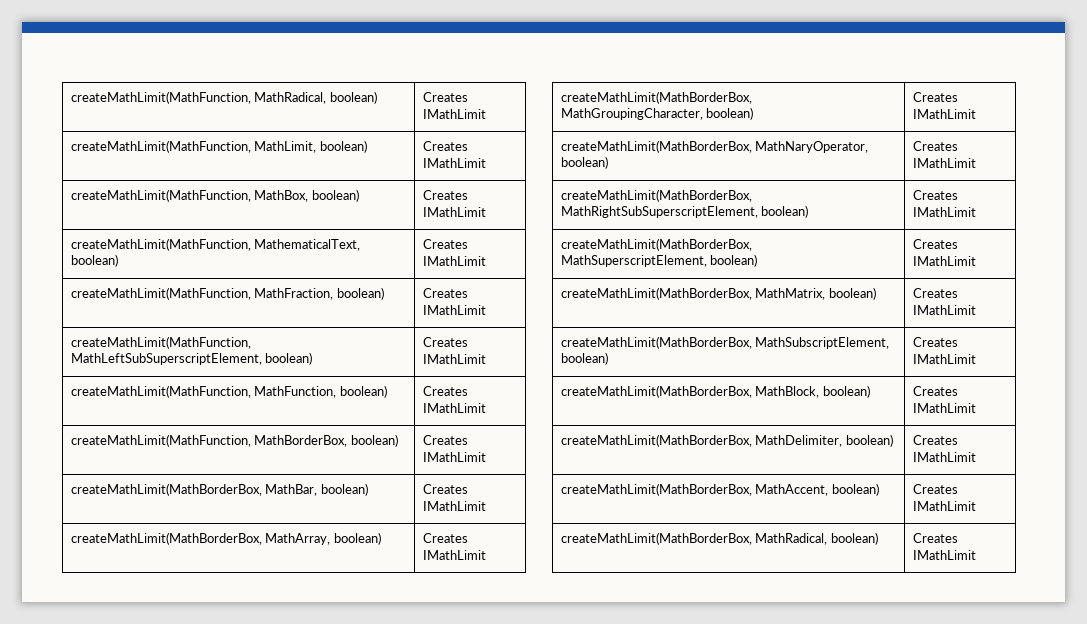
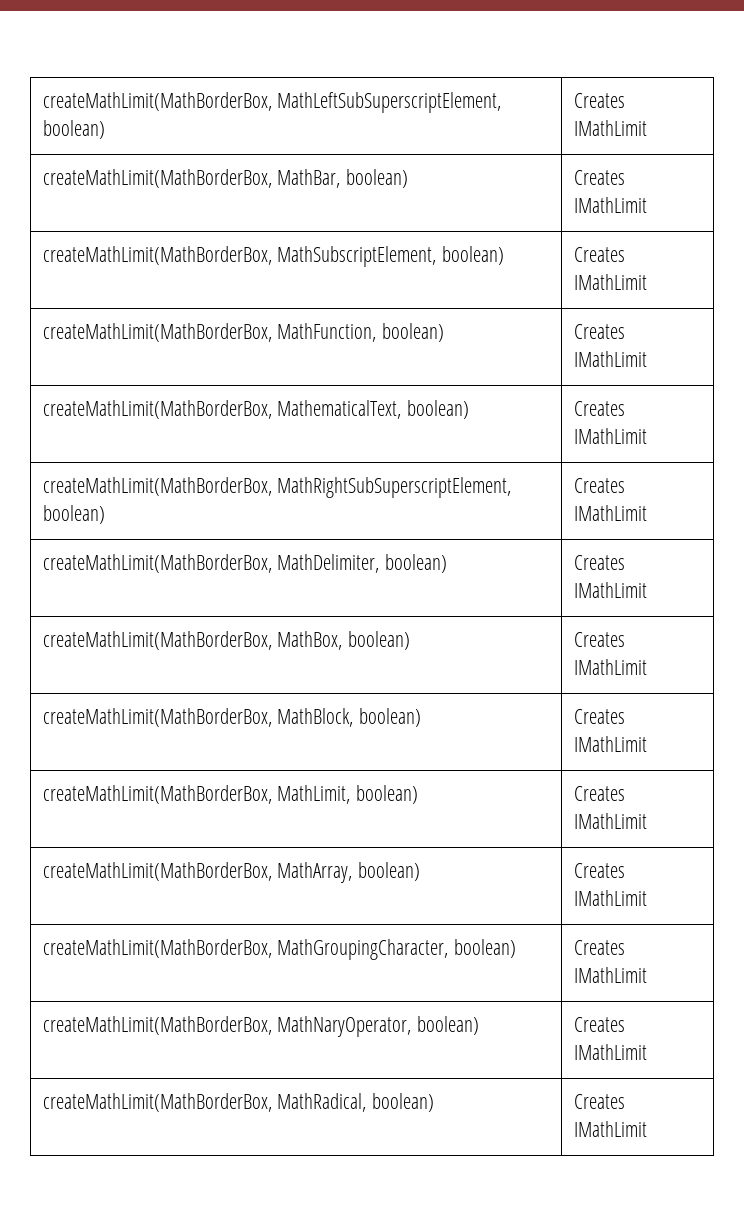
[70,91,377,104] [422,92,468,102] [422,109,486,119] [70,140,367,153] [422,141,468,151] [422,158,486,168] [70,189,359,202] [422,190,468,200] [422,207,486,217] [70,238,361,251] [70,254,118,267] [422,239,468,249] [422,256,486,266] [70,287,384,300] [422,288,468,298] [422,305,486,315] [70,336,251,349] [70,352,313,365] [422,337,468,347] [422,354,486,364] [70,385,387,398] [422,386,468,396] [422,403,486,413] [70,434,348,447] createMathLimit(MathFunction, MathRadical, boolean) | Creates IMathLimit // createMathLimit(MathFunction, MathLimit, boolean) | Creates IMathLimit // createMathLimit(MathFunction, MathBox, boolean) | Creates IMathLimit // createMathLimit(MathFunction, MathematicalText, boolean) | Creates IMathLimit // createMathLimit(MathFunction, MathFraction, boolean) | Creates IMathLimit // createMathLimit(MathFunction, MathLeftSubSuperscriptElement, boolean) | Creates IMathLimit // createMathLimit(MathFunction, MathFunction, boolean) | Creates IMathLimit // createMathLimit(MathFunction, MathBorderBox, -> [42,92,502,113] createMathLimit(MathBorderBox, MathLeftSubSuperscriptElement,
(486, 506) none -> [42,246,505,267] [573,247,625,262] [573,274,647,290] [42,323,445,342] [573,324,625,339] [573,351,647,367] [42,400,470,419] [573,401,625,416] [573,428,647,444] [42,477,512,498] [42,505,105,524] [573,478,625,493] [573,505,647,521] [42,554,448,573] [573,555,625,570] [573,582,647,598] [42,631,411,650] [573,632,625,647] [573,659,647,675] [42,708,422,727] [573,709,625,724] [573,736,647,752] [42,785,419,804] [573,786,625,801] [573,813,647,829] // createMathLimit(MathBorderBox, MathSubscriptElement, boolean) | Creates IMathLimit // createMathLimit(MathBorderBox, MathFunction, boolean) | Creates IMathLimit // createMathLimit(MathBorderBox, MathematicalText, boolean) | Creates IMathLimit // createMathLimit(MathBorderBox, MathRightSubSuperscriptElement, boolean) | Creates IMathLimit // createMathLimit(MathBorderBox, MathDelimiter, boolean) | Creates IMathLimit // createMathLimit(MathBorderBox, MathBox, boolean) | Creates IMathLimit // createMathLimit(MathBorderBox, MathBlock, boolean) | Creates IMathLimit // createMathLimit(MathBorderBox, MathLimit, boolean) | Creates IMathLimit
[560,189,752,202] [560,205,809,218] [912,190,958,200] [912,207,976,217] [560,238,752,251] [560,254,758,267] [912,239,958,249] [912,256,976,266] [560,287,876,300] [912,288,958,298] [912,305,976,315] [560,336,890,349] [560,352,608,365] [912,337,958,347] [912,354,976,364] [560,385,870,398] [912,386,958,396] [912,403,976,413] [560,434,893,447] [912,435,958,445] [912,452,976,462] [560,483,879,496] [912,484,958,494] [912,501,976,511] // createMathLimit(MathBorderBox, MathRightSubSuperscriptElement, boolean) | Creates IMathLimit // createMathLimit(MathBorderBox, MathSuperscriptElement, boolean) | Creates IMathLimit // createMathLimit(MathBorderBox, MathMatrix, boolean) | Creates IMathLimit // createMathLimit(MathBorderBox, MathSubscriptElement, boolean) | Creates IMathLimit // createMathLimit(MathBorderBox, MathBlock, boolean) | Creates IMathLimit // createMathLimit(MathBorderBox, MathDelimiter, boolean) | Creates IMathLimit // createMathLimit(MathBorderBox, MathAccent, boolean) | Creates IMathLimit -> (647, 1052) none

